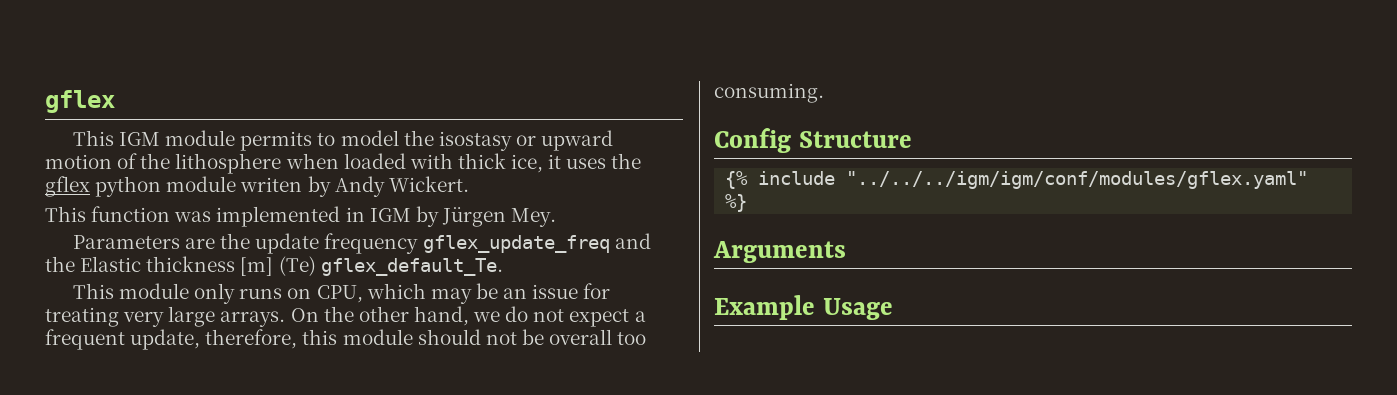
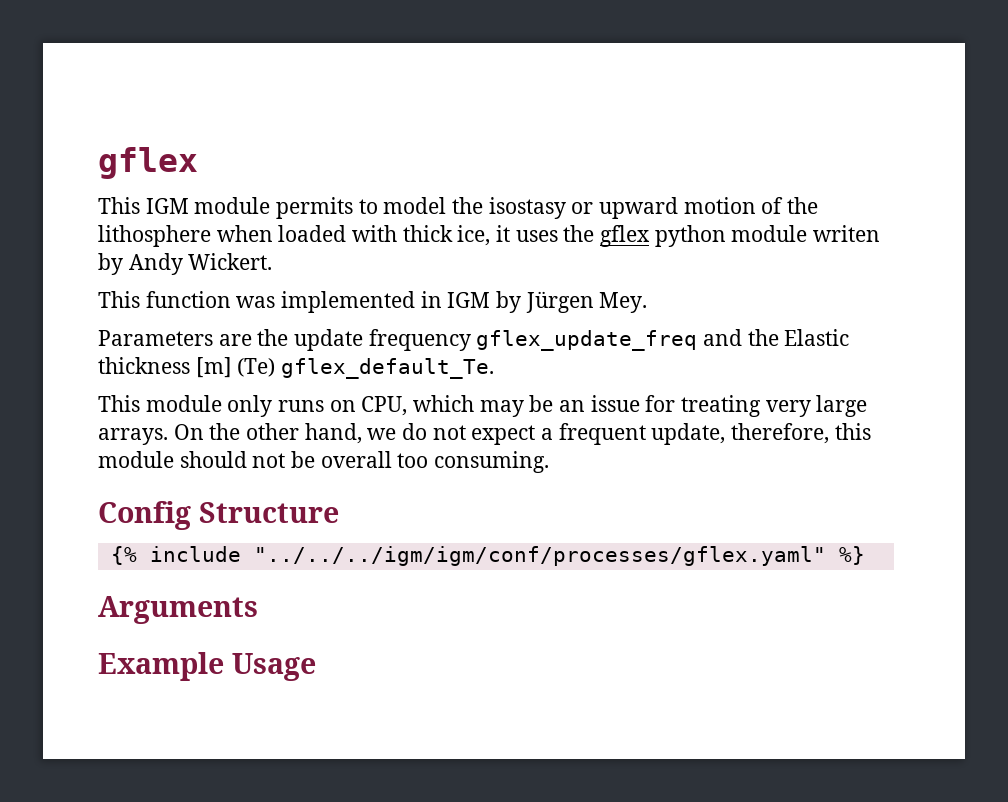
[846,171,1309,189] "../../../igm/igm/conf/modules/gflex.yaml" -> [253,546,826,566] "../../../igm/igm/conf/processes/gflex.yaml"

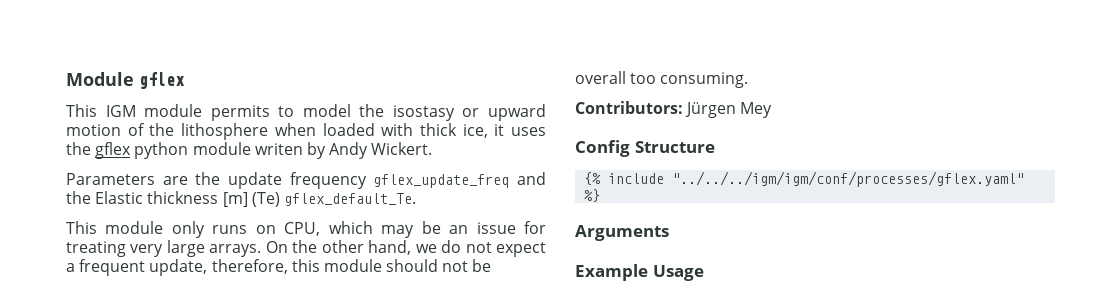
(98, 163) none -> [66,72,134,86] Module
[98,291,648,313] // This function was implemented in IGM by Jürgen Mey. -> (433, 148) none
(550, 462) none -> [575,101,773,118] // Contributors: Jürgen Mey

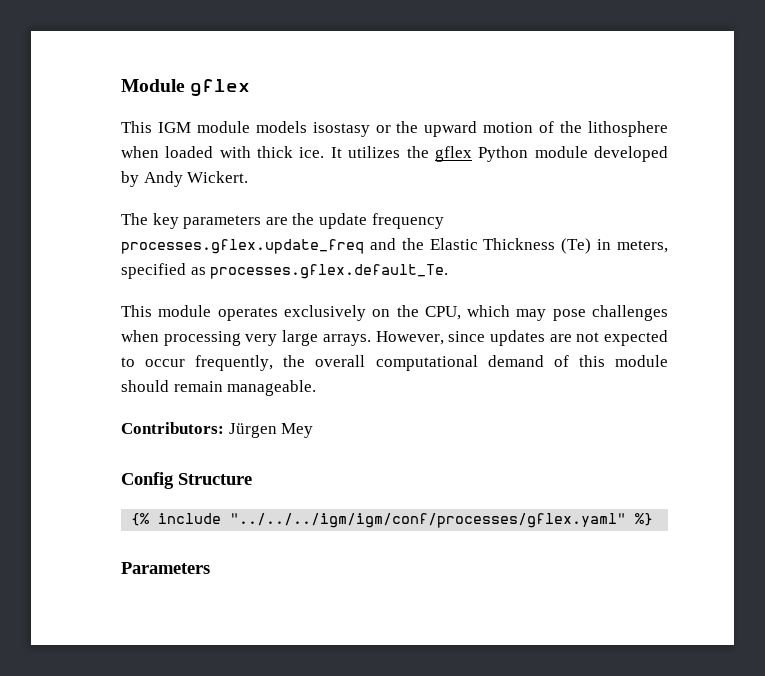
[210,104,385,121] permits to model the -> [255,121,307,133] models
(480, 112) none -> [396,121,419,133] the
[462,124,546,138] [66,142,303,159] ice, it uses the gflex python module writen -> [299,146,669,162] ice. It utilizes the gflex Python module developed
[66,173,155,185] Parameters -> [121,213,262,229] The key parameters
[373,174,510,188] gflex_update_freq -> [121,239,364,254] processes.gflex.update_freq
[147,191,416,207] [66,221,546,238] [66,240,546,257] [66,259,492,276] [575,71,749,88] thickness [m] (Te) gflex_default_Te. // This module only runs on CPU, which may be an issue for treating very large arrays. On the other hand, we do not expect a frequent update, therefore, this module should not be overall too consuming. -> [483,238,668,254] [121,263,449,279] [121,305,669,321] [121,330,668,346] [121,355,668,371] [121,380,317,396] Thickness (Te) in meters, specified as processes.gflex.default_Te. // This module operates exclusively on the CPU, which may pose challenges when processing very large arrays. However, since updates are not expected to occur frequently, the overall computational demand of this module should remain manageable.
[575,225,669,241] [575,264,704,281] Arguments // Example Usage -> [121,562,210,574] Parameters

